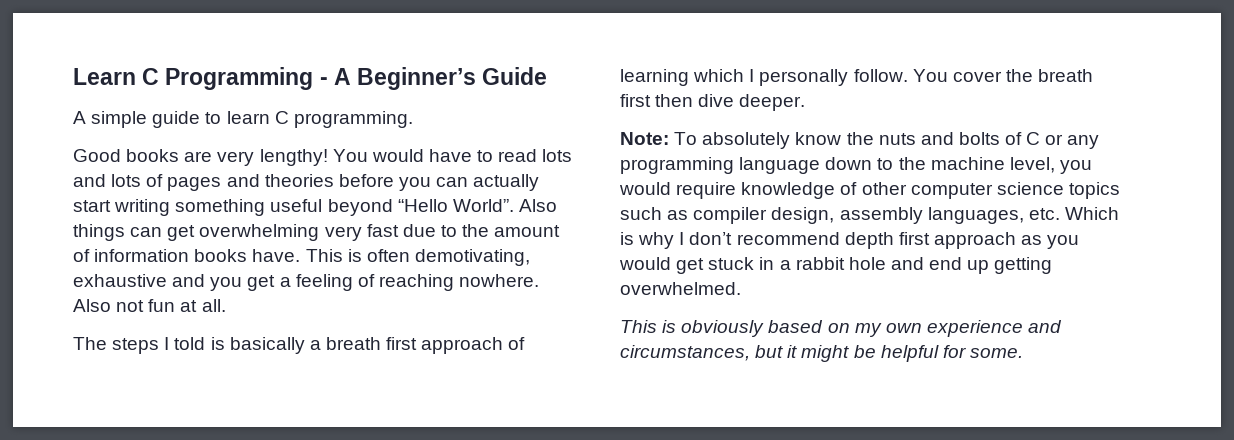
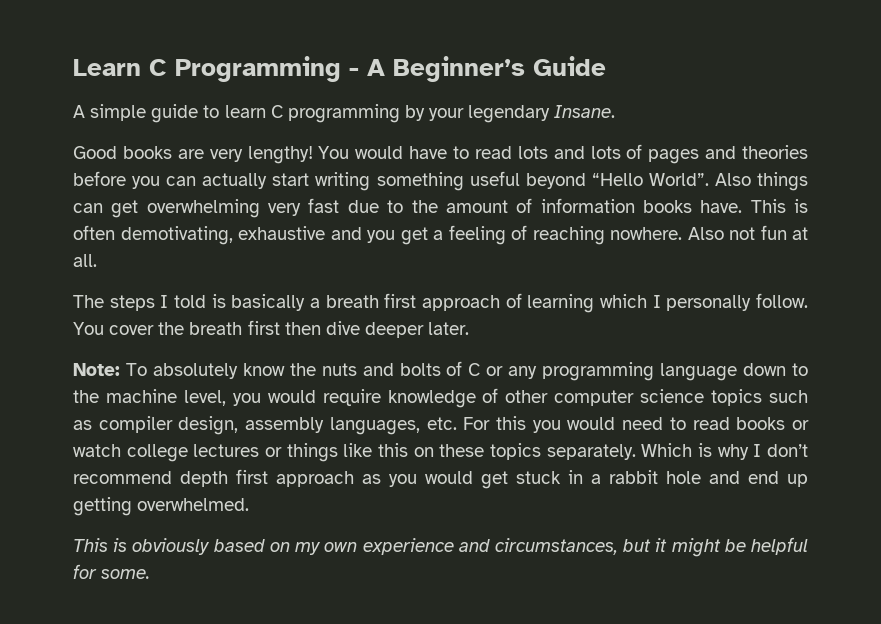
[293,111,413,128] programming. -> [287,104,616,123] programming by your legendary Insane.
[739,94,806,111] deeper. -> [364,322,470,338] deeper later.
(1060, 214) none -> [463,416,809,433] [73,443,636,462] For this you would need to read books or watch college lectures or things like this on these topics separately.

